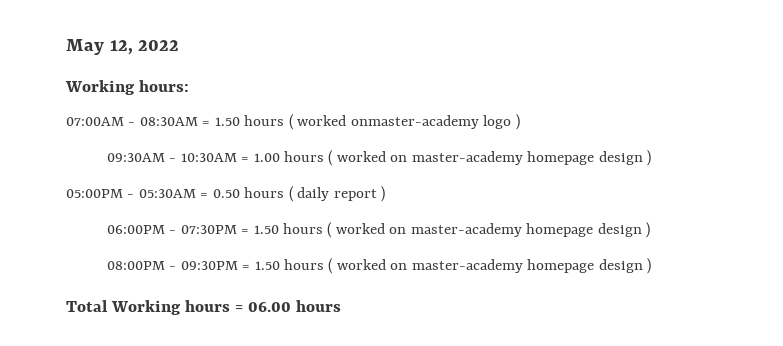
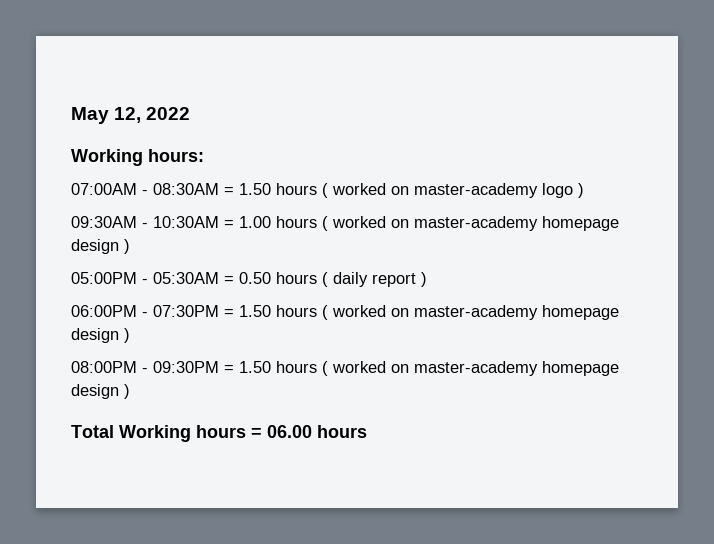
[350,115,479,129] onmaster-academy -> [391,183,538,198] on master-academy

